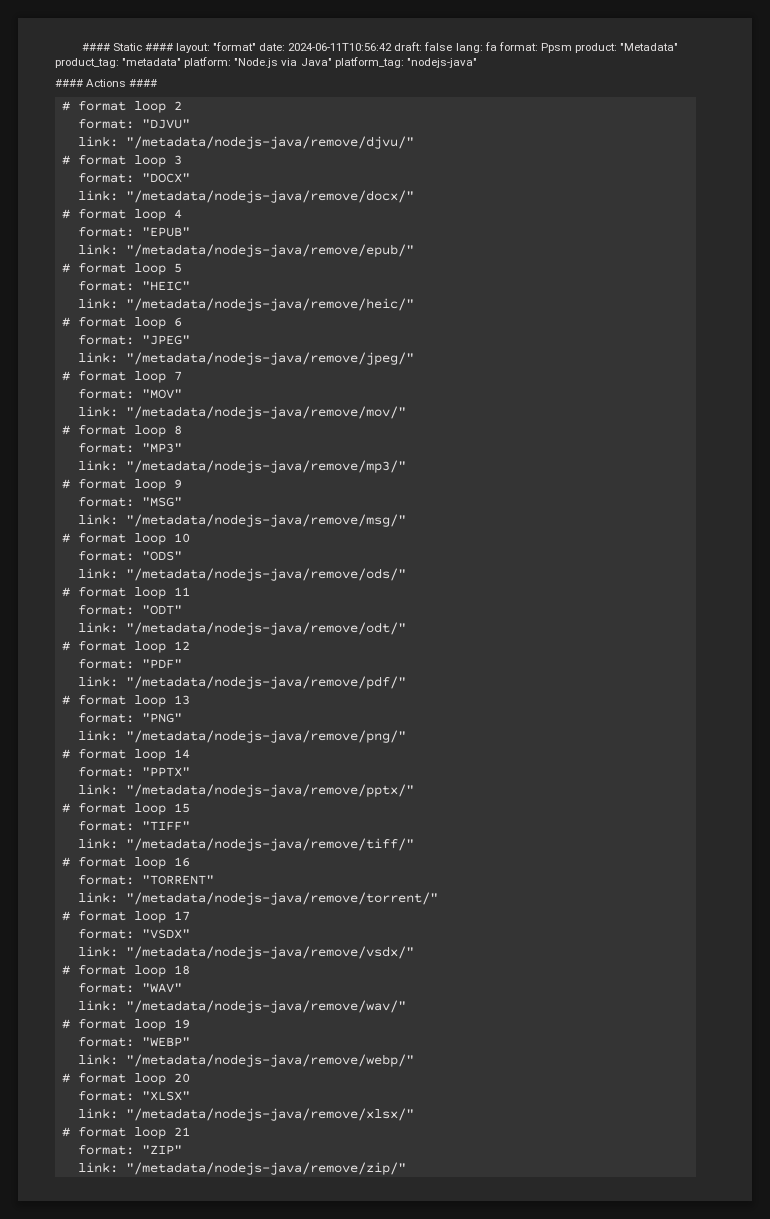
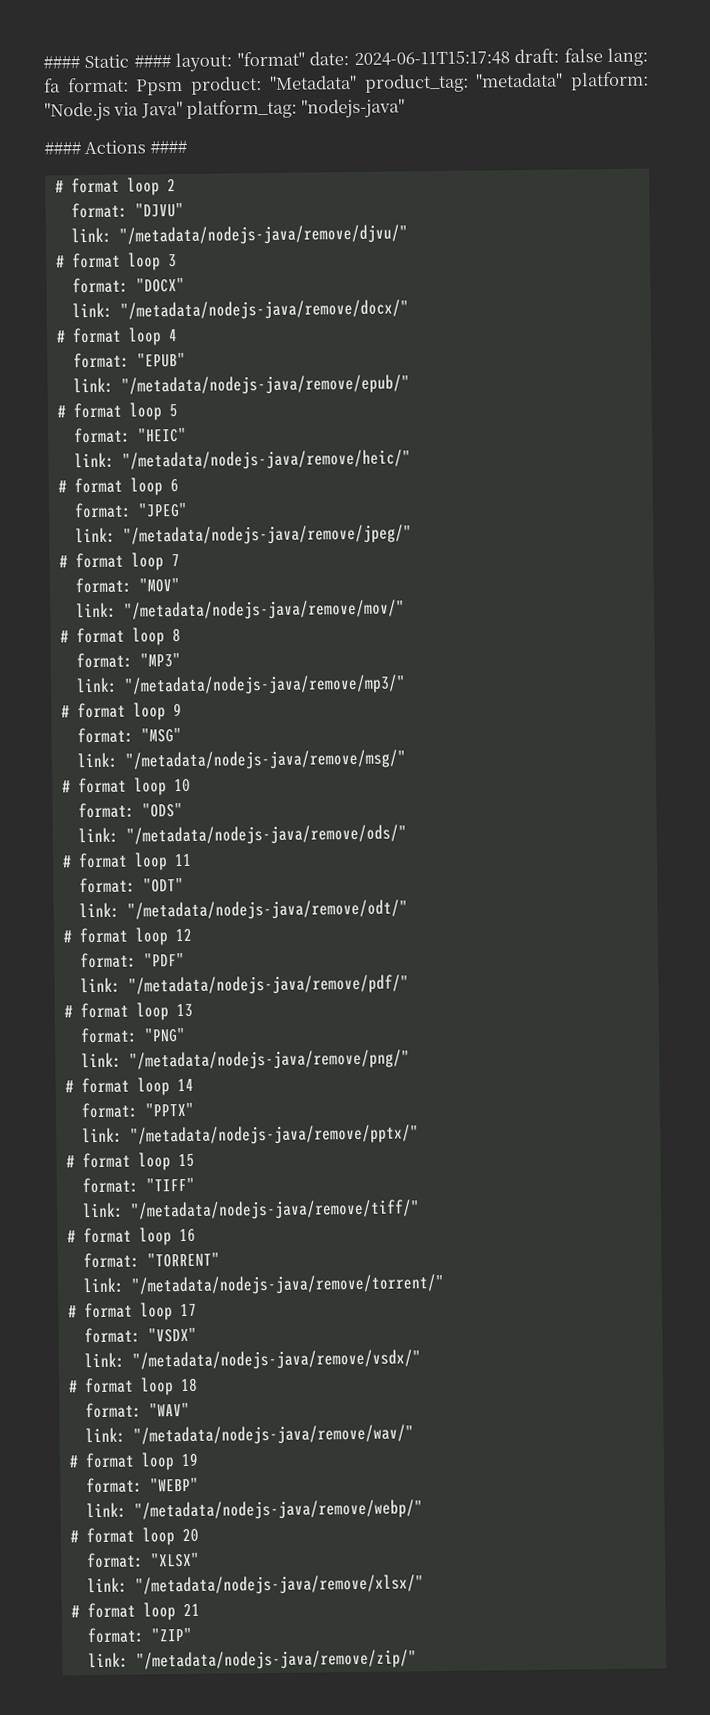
[288,43,393,51] 2024-06-11T10:56:42 -> [353,50,510,66] 2024-06-11T15:17:48

